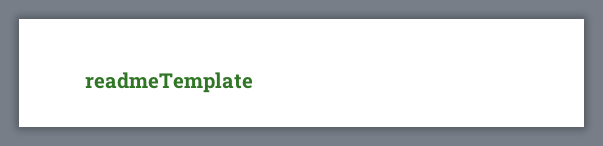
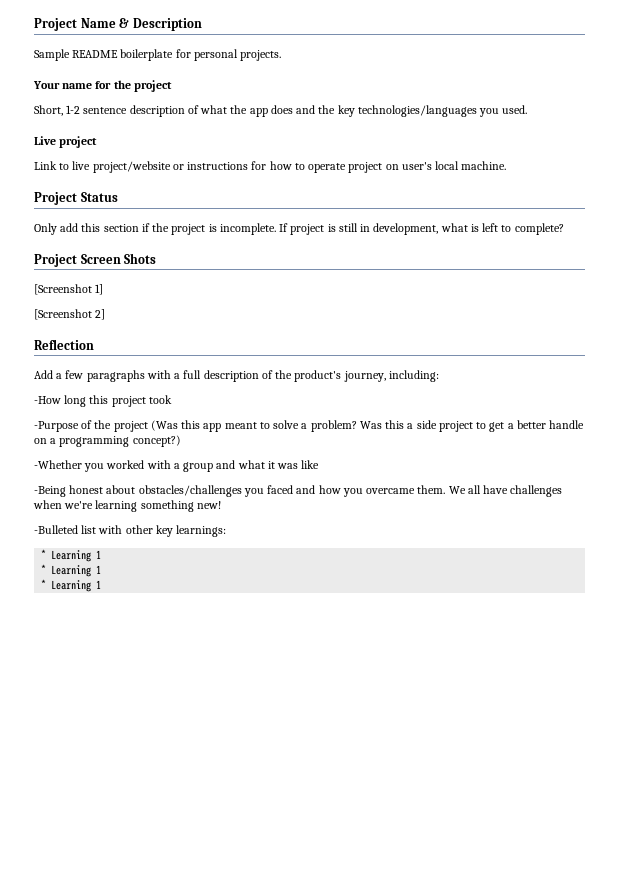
[85,72,253,93] readmeTemplate -> [34,18,202,31] [34,49,282,61] [33,80,172,92] [34,105,528,117] [34,136,98,148] [34,161,507,173] [34,192,118,205] [34,223,564,235] [34,253,157,267] [34,284,104,295] [34,309,106,320] [34,339,94,350] [34,370,439,382] [34,395,172,407] [34,420,585,432] [34,435,181,447] [34,460,320,472] [34,485,563,497] [33,500,221,512] [34,525,227,537] [41,549,102,562] [41,564,102,577] [41,579,102,592] Project Name & Description // Sample README boilerplate for personal projects. // Your name for the project // Short, 1-2 sentence description of what the app does and the key technologies/languages you used. // Live project // Link to live project/website or instructions for how to operate project on user's local machine. // Project Status // Only add this section if the project is incomplete. If project is still in development, what is left to complete? // Project Screen Shots // [Screenshot 1] // [Screenshot 2] // Reflection // Add a few paragraphs with a full description of the product's journey, including: // -How long this project took // -Purpose of the project (Was this app meant to solve a problem? Was this a side project to get a better handle on a programming concept?) // -Whether you worked with a group and what it was like // -Being honest about obstacles/challenges you faced and how you overcame them. We all have challenges when we're learning something new! // -Bulleted list with other key learnings: // * Learning 1 // * Learning 1 // * Learning 1

